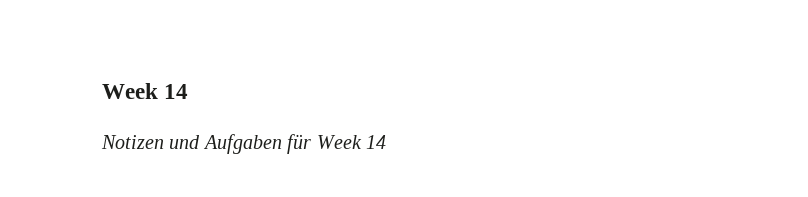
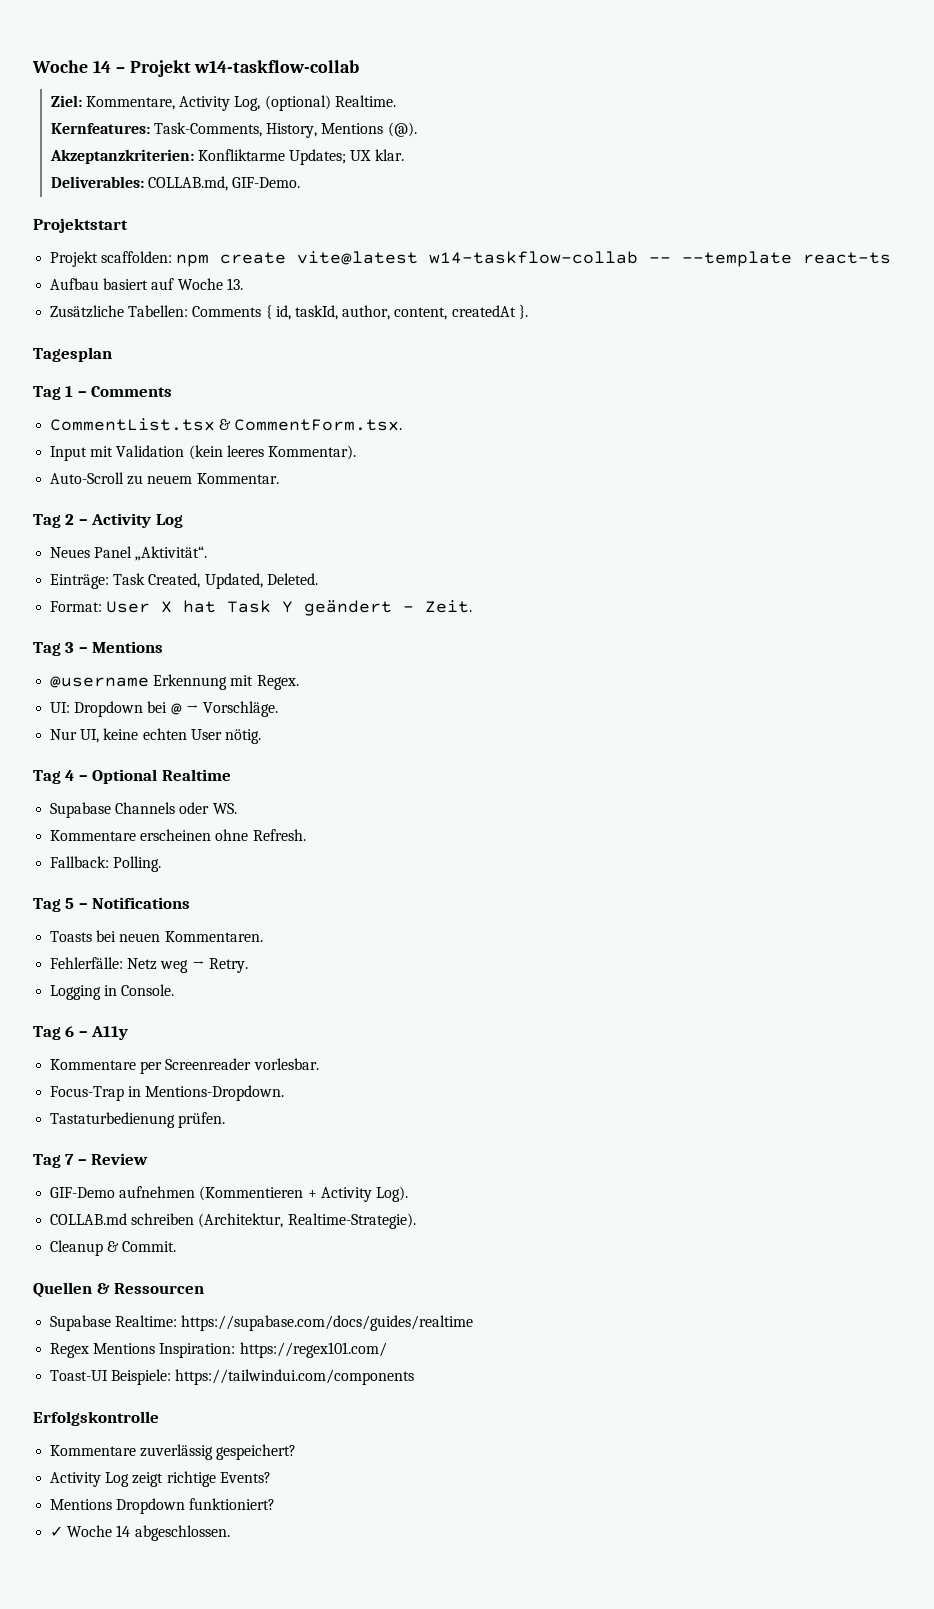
[102,83,189,99] [101,134,386,154] Week 14 // Notizen und Aufgaben für Week 14 -> [32,60,360,77] [50,95,396,111] [50,122,417,138] [49,149,404,165] [50,176,301,191] [33,218,128,233] [50,251,892,267] [50,278,243,290] [50,305,528,320] [33,347,112,362] [33,386,173,400] [50,418,403,431] [50,445,356,461] [50,472,279,485] [33,513,183,528] [50,546,208,561] [50,573,318,589] [50,600,473,616] [33,641,164,656] [50,674,299,690] [50,701,278,717] [50,728,261,744] [33,769,231,784] [50,802,237,818] [50,829,306,841] [50,856,162,872] [33,897,191,912] [50,930,263,942] [50,957,248,973] [50,984,175,1000] [33,1026,129,1040] [50,1058,319,1074] [50,1085,285,1101] [50,1112,226,1128] [33,1153,149,1168] [50,1186,408,1202] [50,1213,416,1229] [50,1240,177,1256] [33,1282,205,1298] [50,1315,474,1331] [50,1342,387,1358] [50,1369,415,1385] [33,1411,159,1426] [50,1444,297,1460] [50,1471,271,1487] [50,1498,276,1514] [50,1525,230,1541] Woche 14 – Projekt w14-taskflow-collab // Ziel: Kommentare, Activity Log, (optional) Realtime. // Kernfeatures: Task-Comments, History, Mentions (@). // Akzeptanzkriterien: Konfliktarme Updates; UX klar. // Deliverables: COLLAB.md, GIF-Demo. // Projektstart // Projekt scaffolden: npm create vite@latest w14-taskflow-collab -- --template react-ts // Aufbau basiert auf Woche 13. // Zusätzliche Tabellen: Comments { id, taskId, author, content, createdAt }. // Tagesplan // Tag 1 – Comments // CommentList.tsx & CommentForm.tsx. // Input mit Validation (kein leeres Kommentar). // Auto-Scroll zu neuem Kommentar. // Tag 2 – Activity Log // Neues Panel „Aktivität“. // Einträge: Task Created, Updated, Deleted. // Format: User X hat Task Y geändert – Zeit. // Tag 3 – Mentions // @username Erkennung mit Regex. // UI: Dropdown bei @ → Vorschläge. // Nur UI, keine echten User nötig. // Tag 4 – Optional Realtime // Supabase Channels oder WS. // Kommentare erscheinen ohne Refresh. // Fallback: Polling. // Tag 5 – Notifications // Toasts bei neuen Kommentaren. // Fehlerfälle: Netz weg → Retry. // Logging in Console. // Tag 6 – A11y // Kommentare per Screenreader vorlesbar. // Focus-Trap in Mentions-Dropdown. // Tastaturbedienung prüfen. // Tag 7 – Review // GIF-Demo aufnehmen (Kommentieren + Activity Log). // COLLAB.md schreiben (Architektur, Realtime-Strategie). // Cleanup & Commit. // Quellen & Ressourcen // Supabase Realtime: https://supabase.com/docs/guides/realtime // Regex Mentions Inspiration: https://regex101.com/ // Toast-UI Beispiele: https://tailwindui.com/components // Erfolgskontrolle // Kommentare zuverlässig gespeichert? // Activity Log zeigt richtige Events? // Mentions Dropdown funktioniert? // ✓ Woche 14 abgeschlossen.

